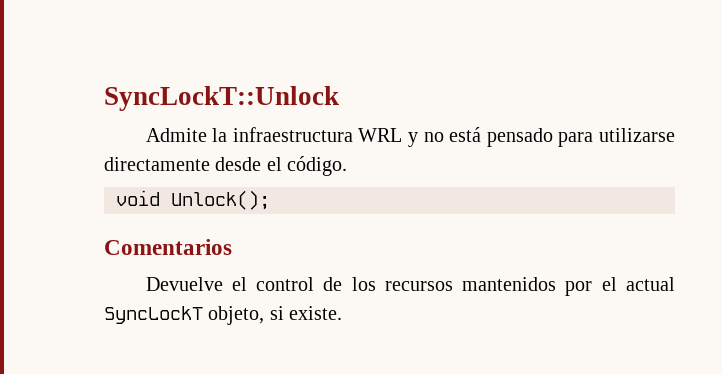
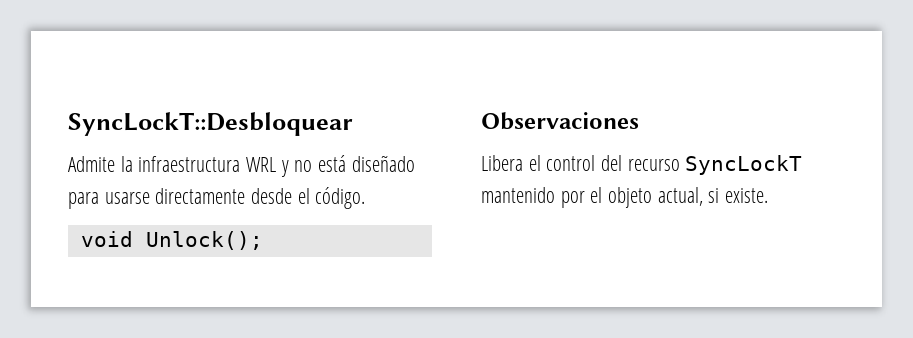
[104,86,339,111] SyncLockT::Unlock -> [68,112,353,136] SyncLockT::Desbloquear
[486,128,675,147] pensado para utilizarse -> [351,155,415,172] [68,192,150,209] diseñado para usarse
[104,239,232,255] [145,277,675,296] [104,306,265,325] Comentarios // Devuelve el control de los recursos mantenidos por el actual SyncLockT objeto, -> [481,112,639,130] [481,155,803,175] [481,187,703,208] Observaciones // Libera el control del recurso SyncLockT mantenido por el objeto actual,

